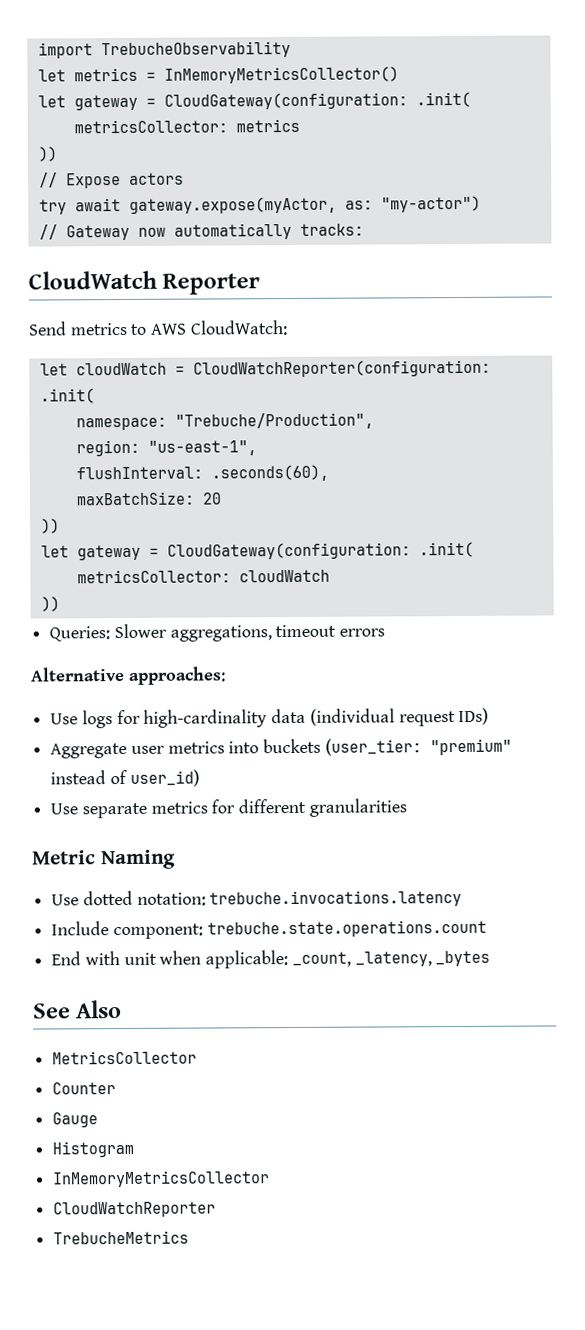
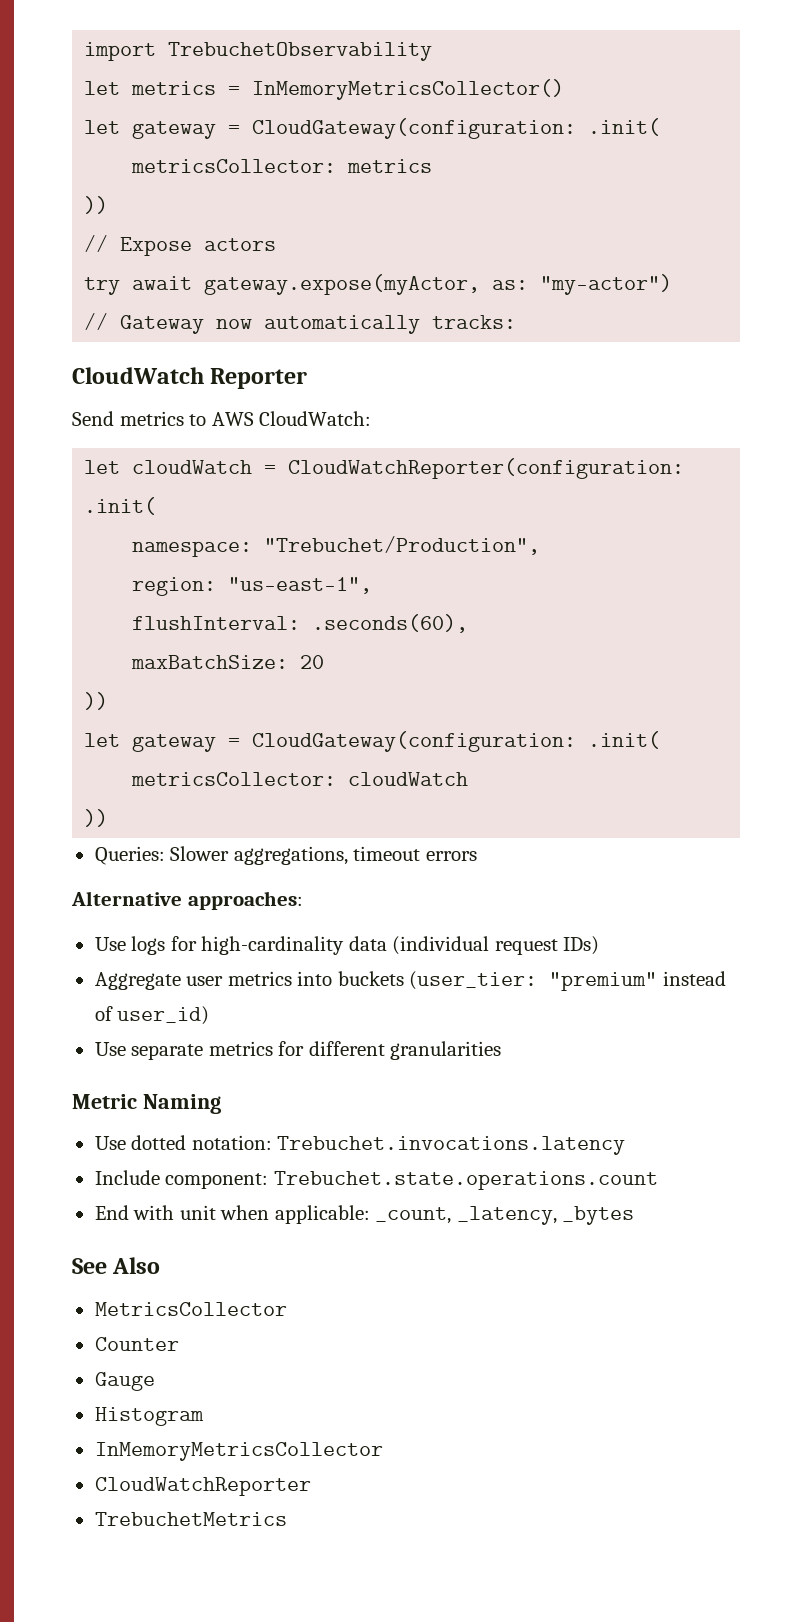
[100,41,291,59] TrebucheObservability -> [168,42,433,61] TrebuchetObservability
[174,412,374,430] "Trebuche/Production", -> [264,536,541,555] "Trebuchet/Production",
[209,889,463,908] trebuche.invocations.latency -> [277,1136,626,1155] Trebuchet.invocations.latency
[206,919,487,938] trebuche.state.operations.count -> [273,1171,658,1190] Trebuchet.state.operations.count
[53,1230,190,1245] TrebucheMetrics -> [94,1512,287,1526] TrebuchetMetrics

